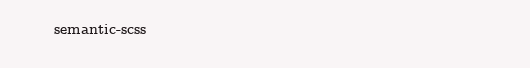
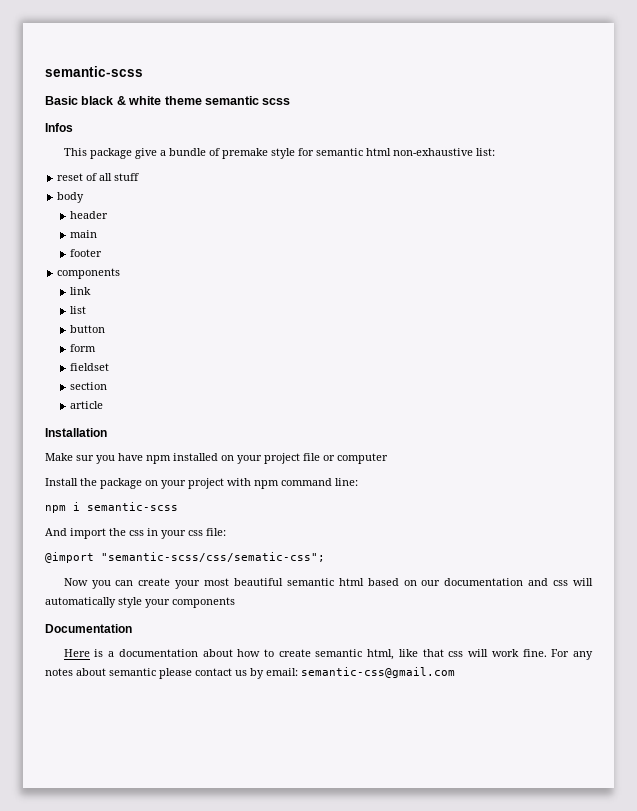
[54,24,146,34] semantic-scss -> [45,66,143,77] [45,96,291,105] [45,123,73,132] [63,148,495,159] [57,173,140,181] [57,192,85,203] [70,211,109,219] [70,230,98,238] [70,249,103,257] [57,268,121,279] [70,287,92,295] [70,306,87,314] [70,325,106,333] [70,344,97,352] [70,363,110,371] [70,382,108,390] [70,401,104,409] [45,428,107,437] [45,453,388,464] [45,478,358,489] [45,502,178,513] [45,528,226,539] [45,552,325,563] [63,578,593,589] [45,597,235,608] [45,624,132,633] [63,649,594,660] [45,667,455,679] semantic-scss // Basic black & white theme semantic scss // Infos // This package give a bundle of premake style for semantic html non-exhaustive list: // reset of all stuff // body // header // main // footer // components // link // list // button // form // fieldset // section // article // Installation // Make sur you have npm installed on your project file or computer // Install the package on your project with npm command line: // npm i semantic-scss // And import the css in your css file: // @import "semantic-scss/css/sematic-css"; // Now you can create your most beautiful semantic html based on our documentation and css will automatically style your components // Documentation // Here is a documentation about how to create semantic html, like that css will work fine. For any notes about semantic please contact us by email: semantic-css@gmail.com

